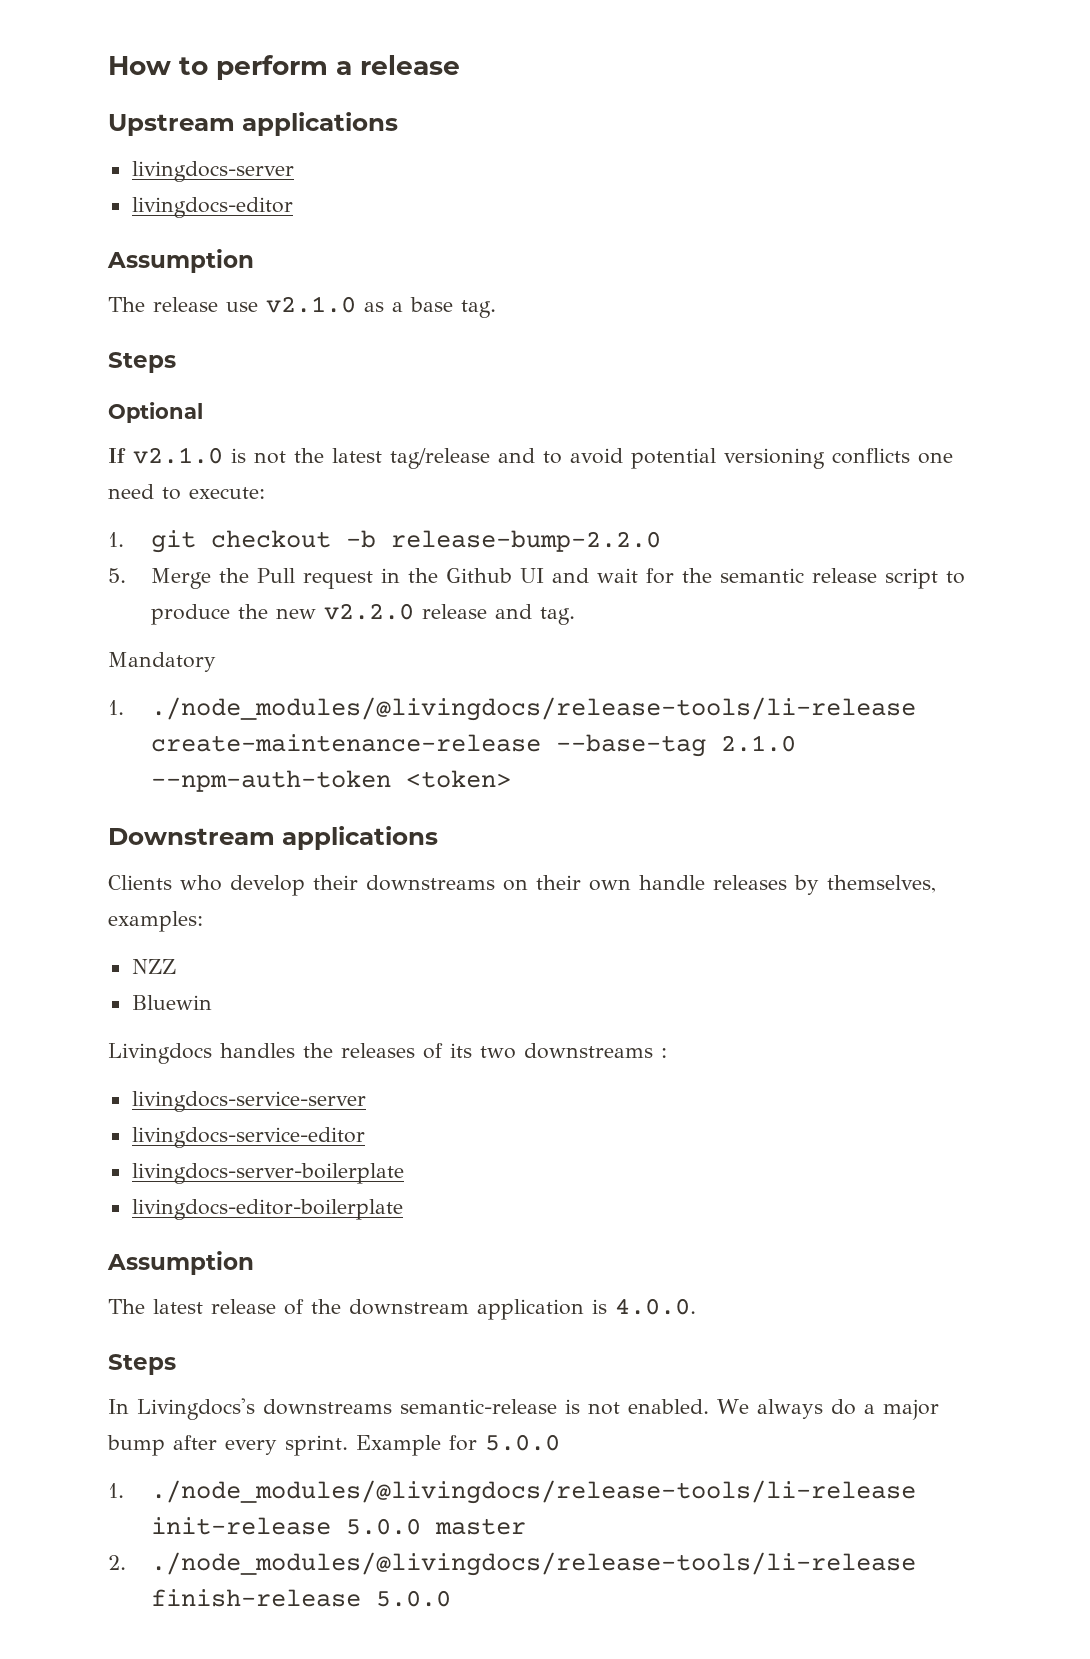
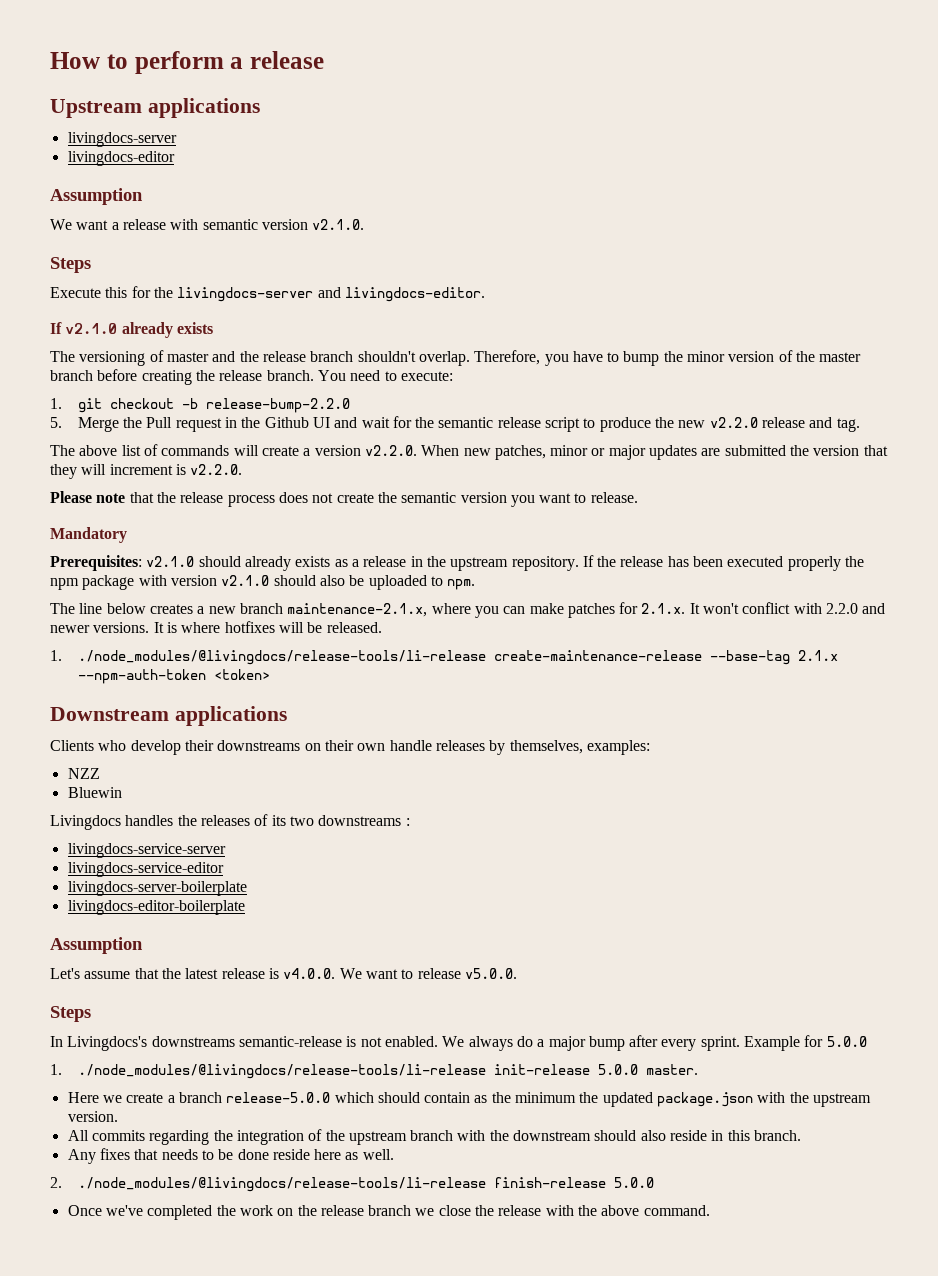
[108,296,496,318] [108,352,176,373] [108,402,203,423] [108,447,953,469] The release use v2.1.0 as a base tag. // Steps // Optional // If v2.1.0 is not the latest tag/release and to avoid potential versioning conflicts one -> [50,219,365,230] [50,257,91,273] [50,286,485,302] [50,322,213,338] [50,350,862,366] [50,369,346,385] We want a release with semantic version v2.1.0. // Steps // Execute this for the livingdocs-server and livingdocs-editor. // If v2.1.0 already exists // The versioning of master and the release branch shouldn't overlap. Therefore, you have to bump the minor version of the master branch before creating the release branch. You
[108,652,216,672] Mandatory -> [50,444,888,460] [50,464,243,479] [50,491,638,507] [50,527,127,543] [50,555,865,571] [50,575,476,590] [50,602,886,618] [50,621,382,633] The above list of commands will create a version v2.2.0. When new patches, minor or major updates are submitted the version that they will increment is v2.2.0. // Please note that the release process does not create the semantic version you want to release. // Mandatory // Prerequisites: v2.1.0 should already exists as a release in the upstream repository. If the release has been executed properly the npm package with version v2.1.0 should also be uploaded to npm. // The line below creates a new branch maintenance-2.1.x, where you can make patches for 2.1.x. It won't conflict with 2.2.0 and newer versions. It is where hotfixes will be released.
[720,735,796,752] 2.1.0 -> [797,650,838,661] 2.1.x
[108,1298,696,1320] The latest release of the downstream application is 4.0.0. -> [50,968,517,979] Let's assume that the latest release is v4.0.0. We want to release v5.0.0.
[434,1518,526,1535] [108,1552,916,1576] [150,1589,451,1607] master // 2. ./node_modules/@livingdocs/release-tools/li-release finish-release 5.0.0 -> [645,1064,698,1075] [67,1092,872,1107] [67,1111,118,1122] [67,1129,802,1145] [67,1148,394,1164] [50,1177,654,1192] [67,1205,710,1220] master. // Here we create a branch release-5.0.0 which should contain as the minimum the updated package.json with the upstream version. // All commits regarding the integration of the upstream branch with the downstream should also reside in this branch. // Any fixes that needs to be done reside here as well. // 2. ./node_modules/@livingdocs/release-tools/li-release finish-release 5.0.0 // Once we've completed the work on the release branch we close the release with the above command.

